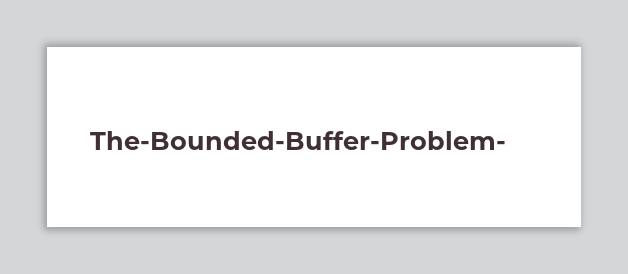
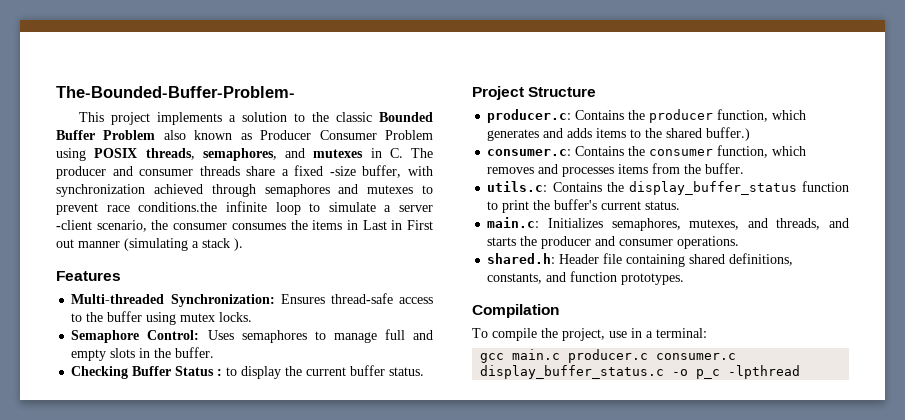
(506, 140) none -> [79,112,433,125] [56,130,433,140] [56,148,433,161] [56,165,433,179] [56,184,433,197] [56,201,433,215] [56,220,433,232] [56,238,243,251] [56,271,121,281] [71,293,433,307] [71,311,253,325] [71,329,433,343] [71,347,215,361] [71,365,425,379] [472,86,597,100] [487,109,807,123] [487,127,751,141] [487,145,807,158] [487,163,745,177] [487,181,849,195] [487,199,681,213] [487,217,849,231] [487,236,740,249] [487,253,794,267] [487,271,685,285] [472,304,559,318] [472,328,707,341] [480,349,737,363] [480,365,801,379] // This project implements a solution to the classic Bounded Buffer Problem also known as Producer Consumer Problem using POSIX threads, semaphores, and mutexes in C. The producer and consumer threads share a fixed -size buffer, with synchronization achieved through semaphores and mutexes to prevent race conditions.the infinite loop to simulate a server -client scenario, the consumer consumes the items in Last in First out manner (simulating a stack ). // Features // Multi-threaded Synchronization: Ensures thread-safe access to the buffer using mutex locks. // Semaphore Control: Uses semaphores to manage full and empty slots in the buffer. // Checking Buffer Status : to display the current buffer status. // Project Structure // producer.c: Contains the producer function, which generates and adds items to the shared buffer.) // consumer.c: Contains the consumer function, which removes and processes items from the buffer. // utils.c: Contains the display_buffer_status function to print the buffer's current status. // main.c: Initializes semaphores, mutexes, and threads, and starts the producer and consumer operations. // shared.h: Header file containing shared definitions, constants, and function prototypes. // Compilation // To compile the project, use in a terminal: // gcc main.c producer.c consumer.c display_buffer_status.c -o p_c -lpthread

